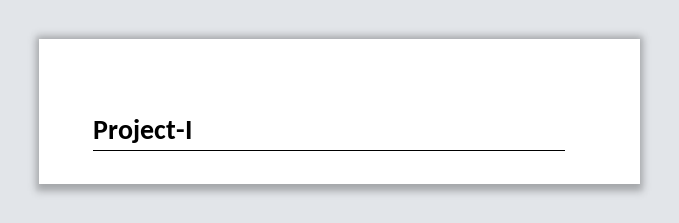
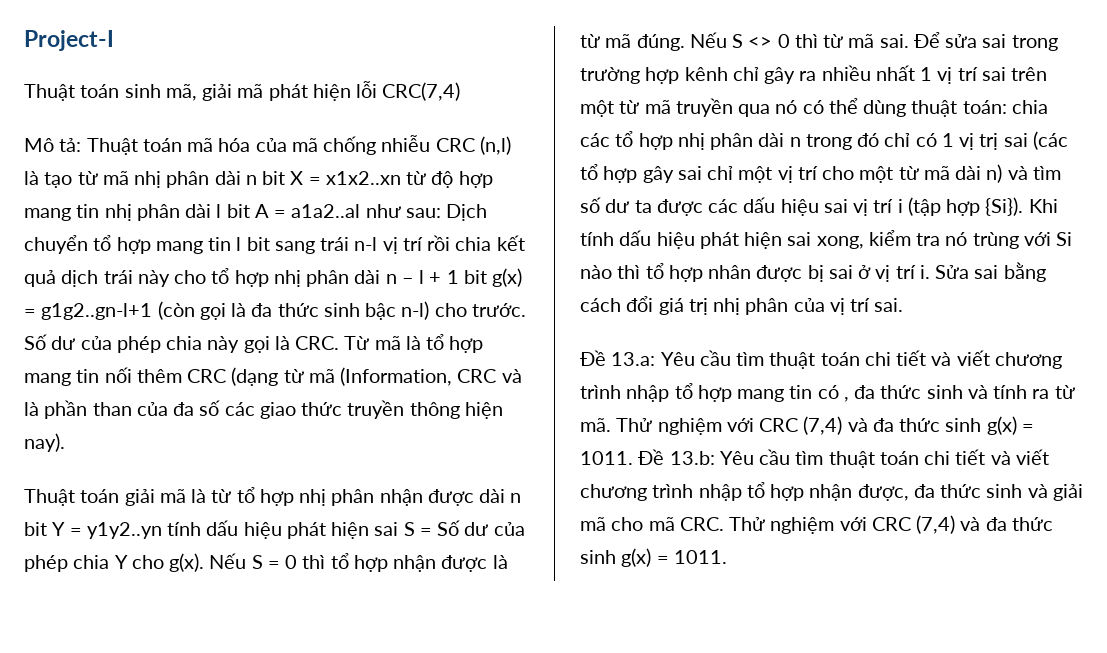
(192, 131) none -> [24,81,461,101] [24,135,511,155] [24,171,493,188] [24,204,488,221] [24,235,525,254] [24,268,523,287] [24,301,526,320] [24,334,484,353] [24,367,522,386] [24,400,503,419] [24,433,65,452] [24,487,522,506] [24,520,525,539] [24,553,508,572] [580,32,1058,51] [580,65,1048,84] [580,98,1048,117] [580,131,1068,150] [580,164,1061,183] [580,197,1058,216] [580,230,1073,249] [580,262,1046,282] [580,296,904,315] [580,350,1062,369] [580,383,1075,402] [580,416,1034,435] [580,449,1049,468] [580,482,1083,501] [580,515,1053,534] [580,548,727,567] // Thuật toán sinh mã, giải mã phát hiện lỗi CRC(7,4) // Mô tả: Thuật toán mã hóa của mã chống nhiễu CRC (n,l) là tạo từ mã nhị phân dài n bit X = x1x2..xn từ độ hợp mang tin nhị phân dài l bit A = a1a2..al như sau: Dịch chuyển tổ hợp mang tin l bit sang trái n-l vị trí rồi chia kết quả dịch trái này cho tổ hợp nhị phân dài n – l + 1 bit g(x) = g1g2..gn-l+1 (còn gọi là đa thức sinh bậc n-l) cho trước. Số dư của phép chia này gọi là CRC. Từ mã là tổ hợp mang tin nối thêm CRC (dạng từ mã (Information, CRC và là phần than của đa số các giao thức truyền thông hiện nay). // Thuật toán giải mã là từ tổ hợp nhị phân nhận được dài n bit Y = y1y2..yn tính dấu hiệu phát hiện sai S = Số dư của phép chia Y cho g(x). Nếu S = 0 thì tổ hợp nhận được là từ mã đúng. Nếu S <> 0 thì từ mã sai. Để sửa sai trong trường hợp kênh chỉ gây ra nhiều nhất 1 vị trí sai trên một từ mã truyền qua nó có thể dùng thuật toán: chia các tổ hợp nhị phân dài n trong đó chỉ có 1 vị trị sai (các tổ hợp gây sai chỉ một vị trí cho một từ mã dài n) và tìm số dư ta được các dấu hiệu sai vị trí i (tập hợp {Si}). Khi tính dấu hiệu phát hiện sai xong, kiểm tra nó trùng với Si nào thì tổ hợp nhân được bị sai ở vị trí i. Sửa sai bằng cách đổi giá trị nhị phân của vị trí sai. // Đề 13.a: Yêu cầu tìm thuật toán chi tiết và viết chương trình nhập tổ hợp mang tin có , đa thức sinh và tính ra từ mã. Thử nghiệm với CRC (7,4) và đa thức sinh g(x) = 1011. Đề 13.b: Yêu cầu tìm thuật toán chi tiết và viết chương trình nhập tổ hợp nhận được, đa thức sinh và giải mã cho mã CRC. Thử nghiệm với CRC (7,4) và đa thức sinh g(x) = 1011.

